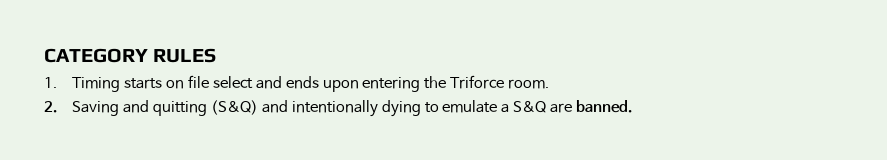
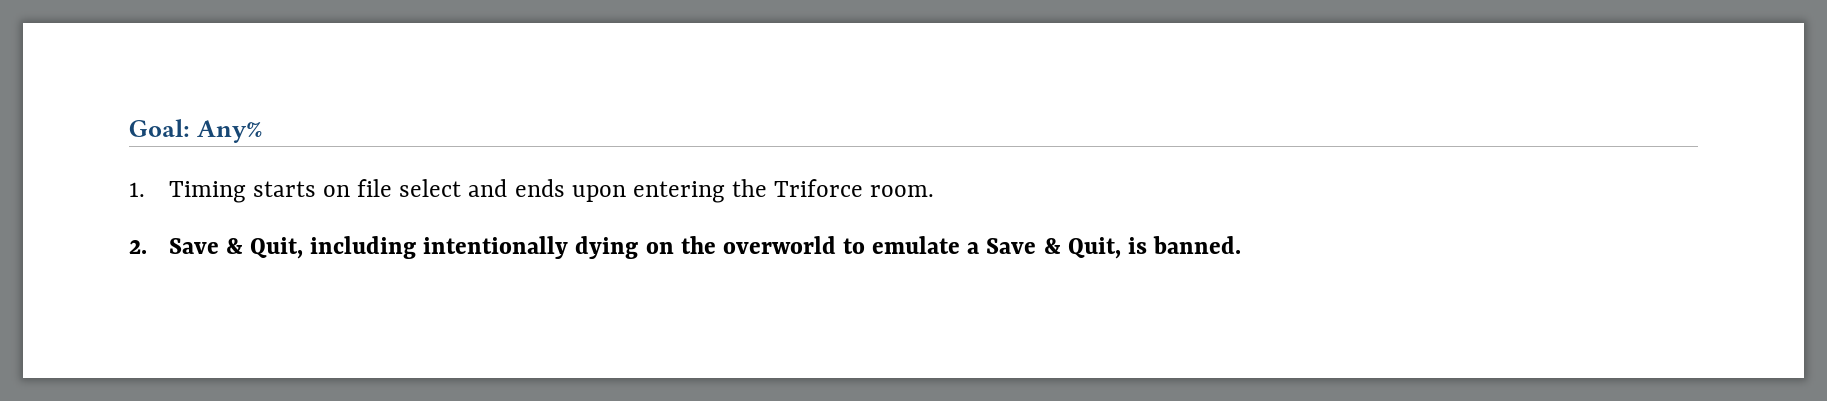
[44,48,217,63] CATEGORY RULES -> [129,119,262,143] Goal: Any%
[72,100,573,117] Saving and quitting (S&Q) and intentionally dying to emulate a S&Q are -> [168,236,1147,259] Save & Quit, including intentionally dying on the overworld to emulate a Save & Quit, is

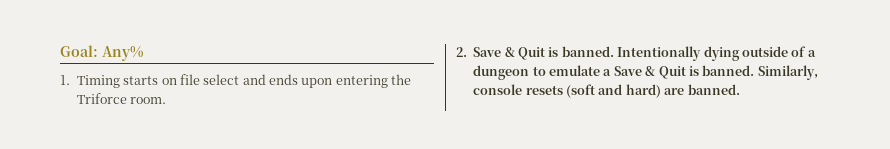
[249,236,836,259] Quit, including intentionally dying on the overworld -> [518,46,816,61] [473,65,530,80] Quit is banned. Intentionally dying outside of a dungeon
[1067,236,1242,259] Quit, is banned. -> [658,65,818,80] [473,84,740,98] Quit is banned. Similarly, console resets (soft and hard) are banned.

